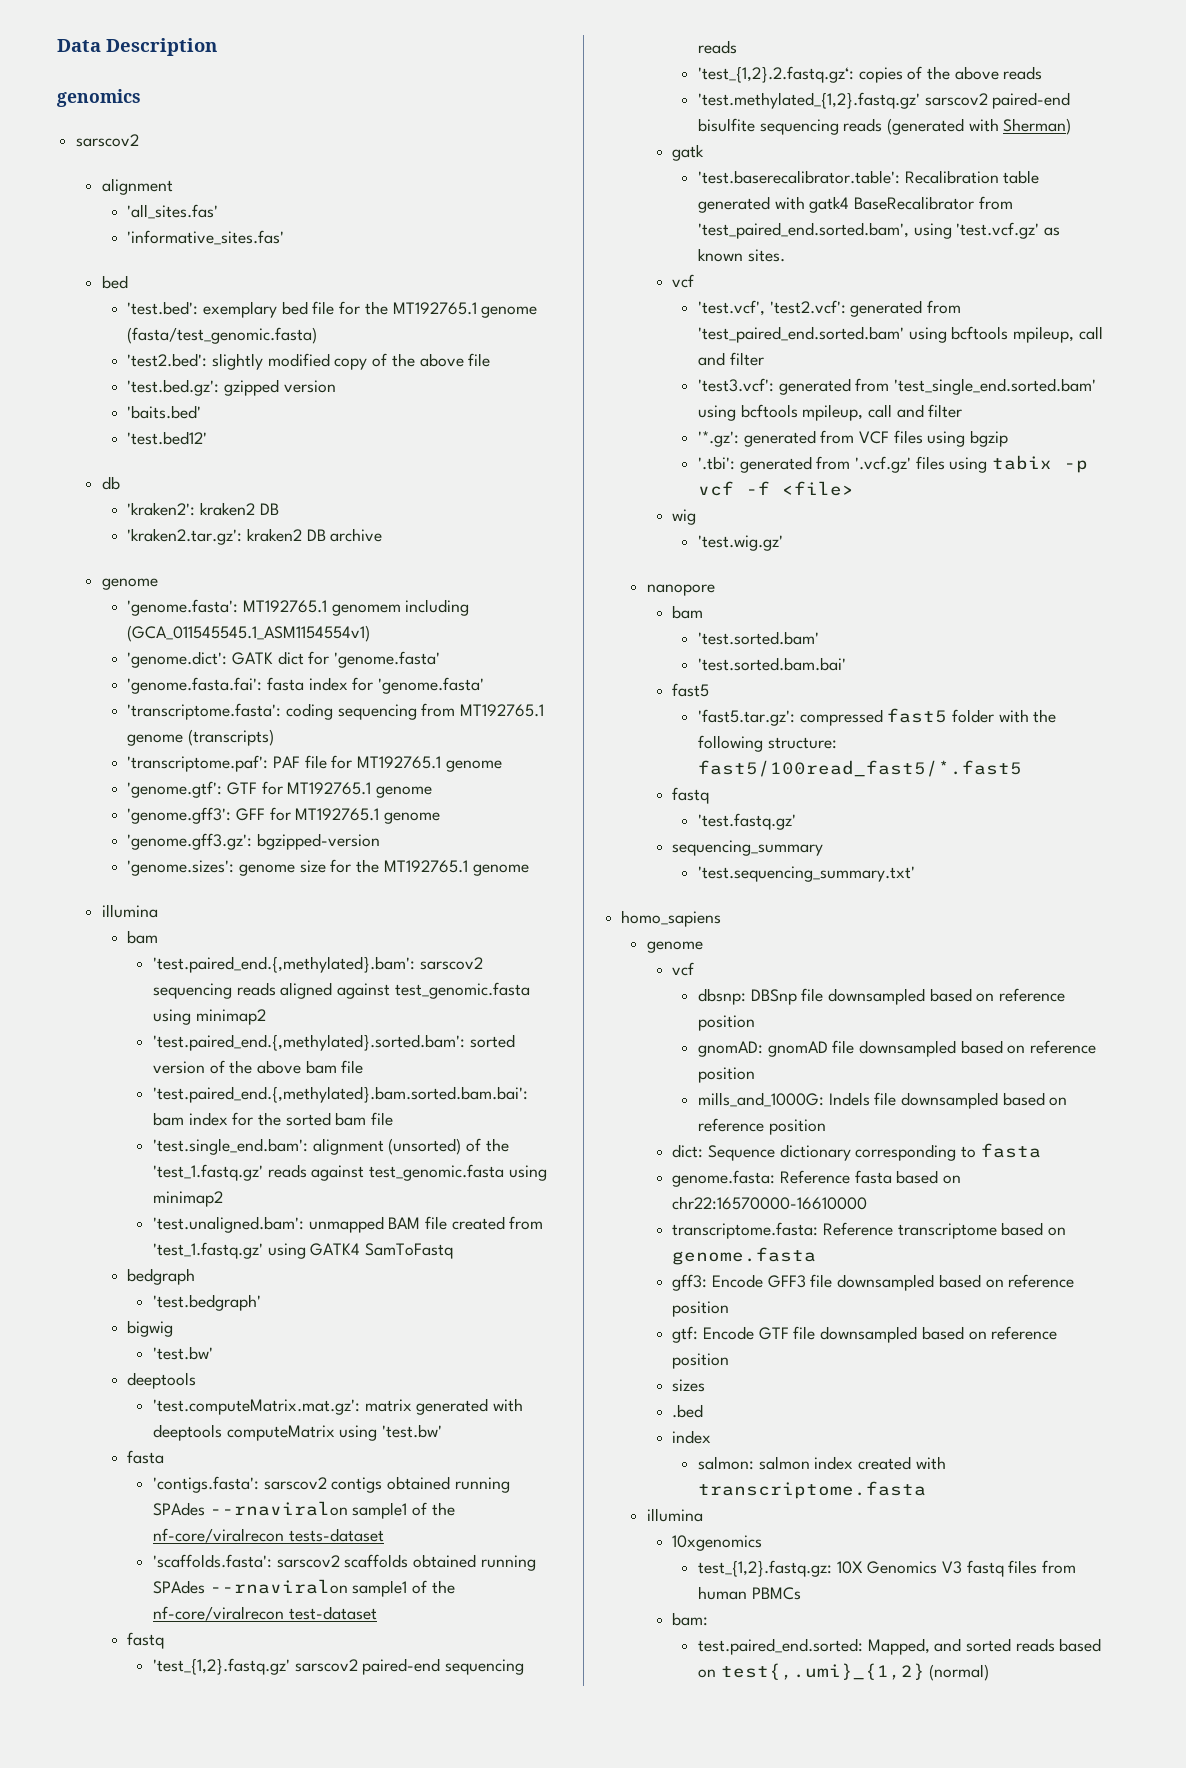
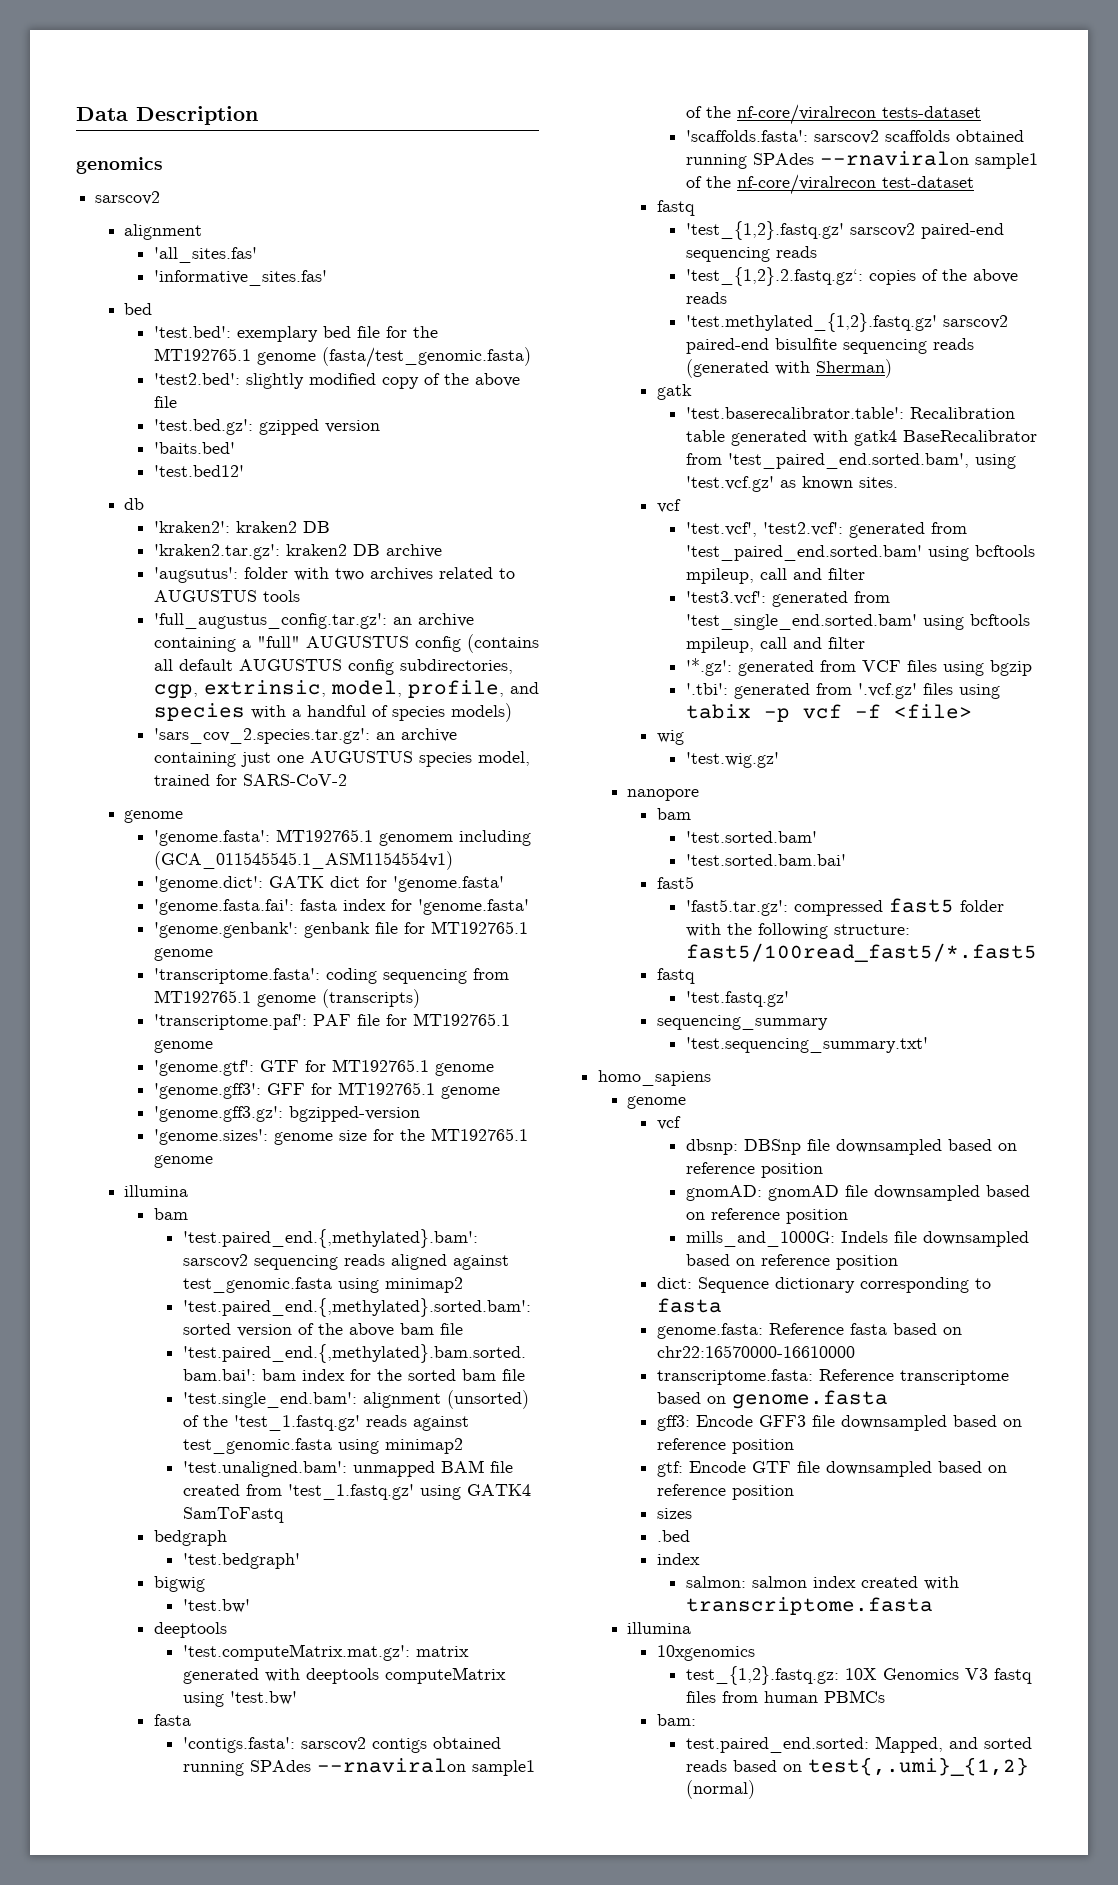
(383, 535) none -> [153,567,515,583] [153,590,300,602] [153,613,474,629] [153,634,539,653] [153,659,513,675] [153,680,539,699] [153,703,512,722] [153,728,457,744] [153,751,530,767] [153,774,347,786] // 'augsutus': folder with two archives related to AUGUSTUS tools // 'full_augustus_config.tar.gz': an archive containing a "full" AUGUSTUS config (contains all default AUGUSTUS config subdirectories, cgp, extrinsic, model, profile, and species with a handful of species models) // 'sars_cov_2.species.tar.gz': an archive containing just one AUGUSTUS species model, trained for SARS-CoV-2
(485, 685) none -> [153,921,528,938] [153,948,213,961] // 'genome.genbank': genbank file for MT192765.1 genome

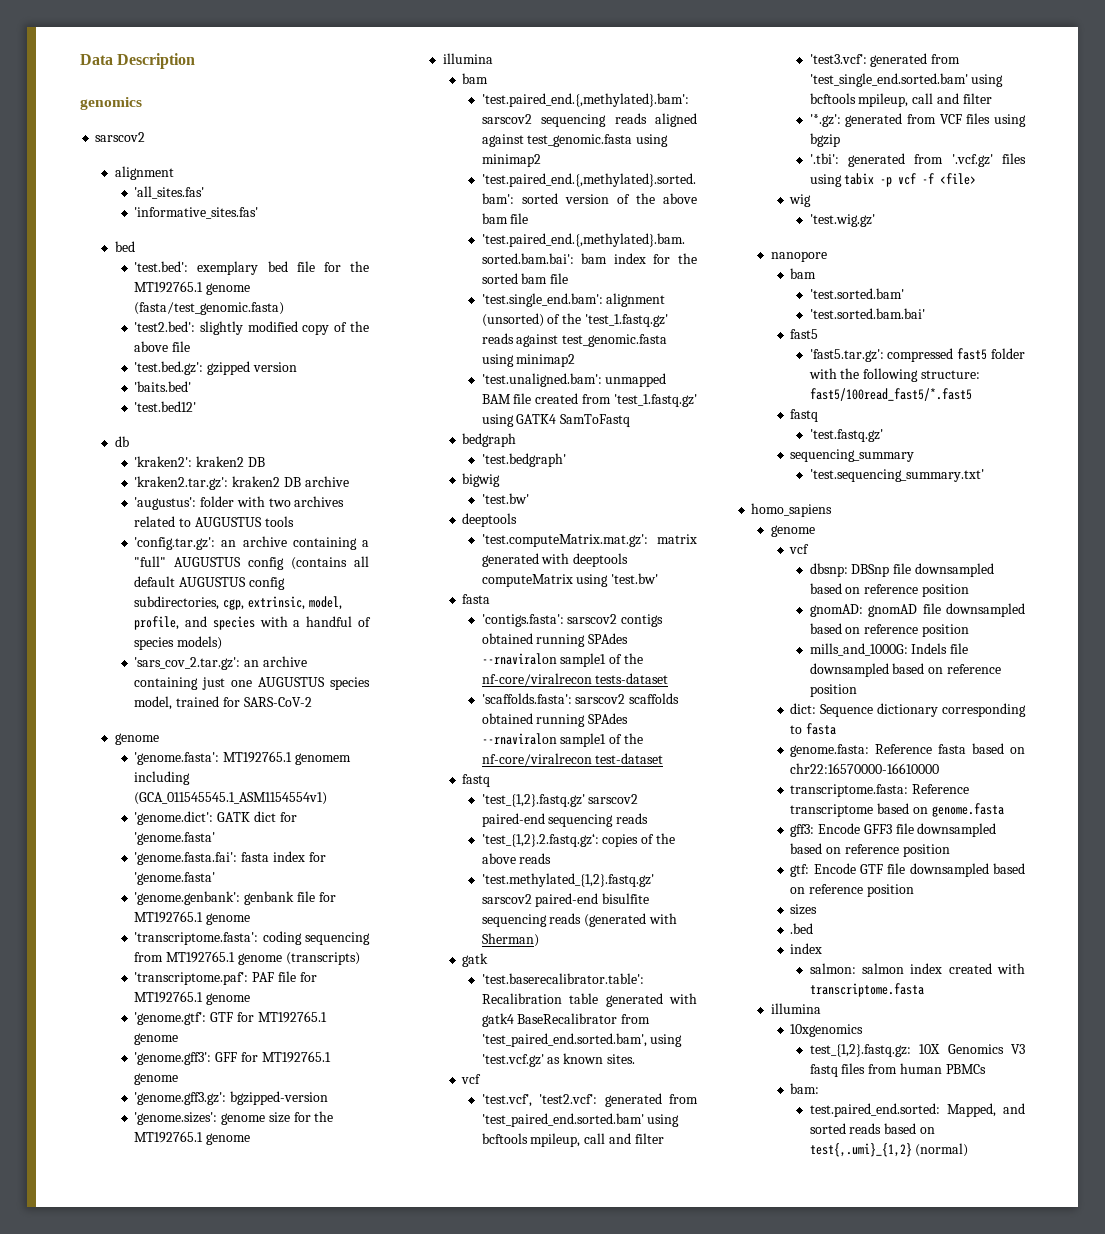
[153,567,238,583] 'augsutus': -> [134,497,197,510] 'augustus':
[153,613,387,629] 'full_augustus_config.tar.gz': -> [134,537,216,550] 'config.tar.gz':
[153,728,370,744] 'sars_cov_2.species.tar.gz': -> [134,657,241,670] 'sars_cov_2.tar.gz':

